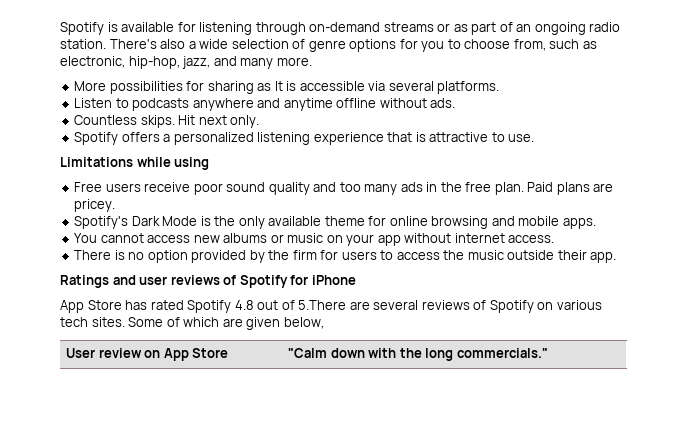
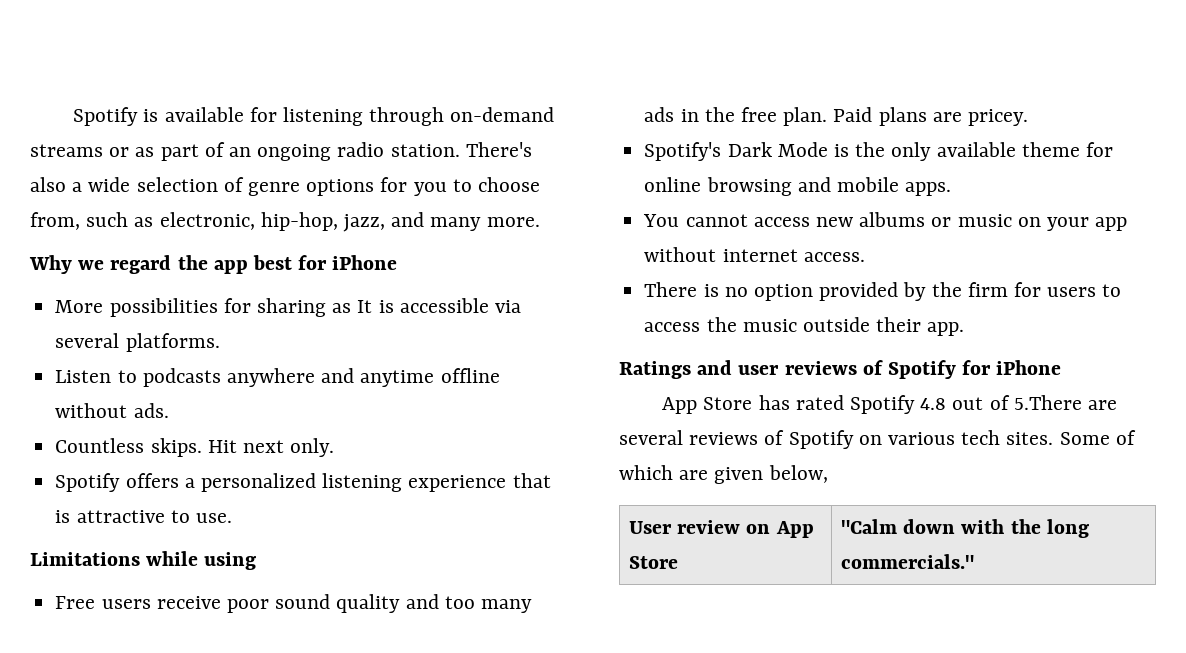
(312, 61) none -> [29,255,398,274] // Why we regard the app best for iPhone

